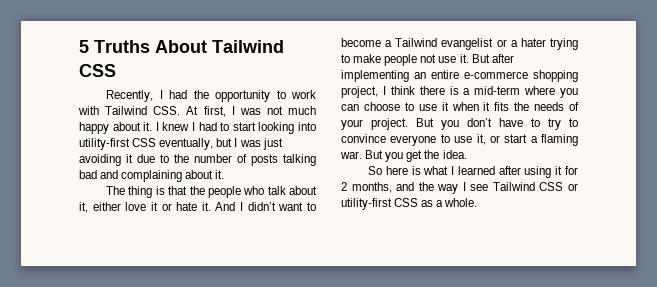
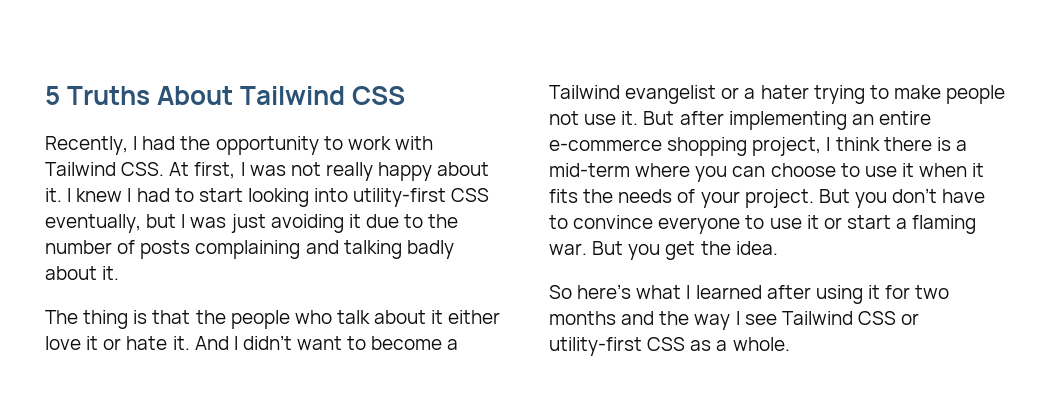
[288,106,316,115] much -> [325,162,373,181] really
[283,154,316,166] [79,170,183,182] talking bad and complaining -> [195,240,454,259] complaining and talking badly
[79,202,88,213] it, -> [431,310,444,324] it
[548,118,578,130] try to -> (568, 222) none
[476,134,486,145] it, -> [806,215,819,229] it
[385,166,421,175] here is -> [577,284,632,299] here’s
[341,182,392,193] 2 months, -> [915,285,950,299] [549,311,616,325] two months

